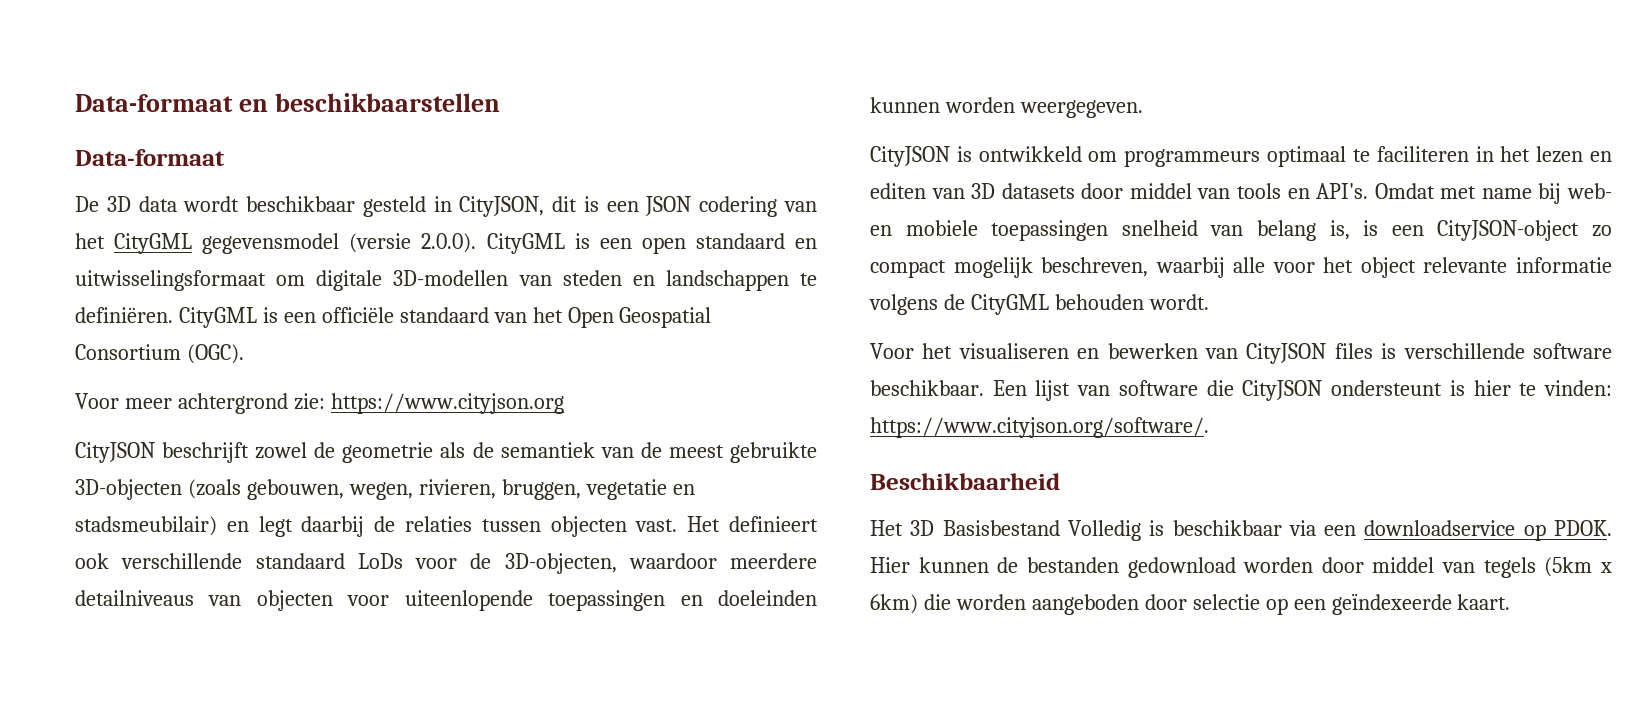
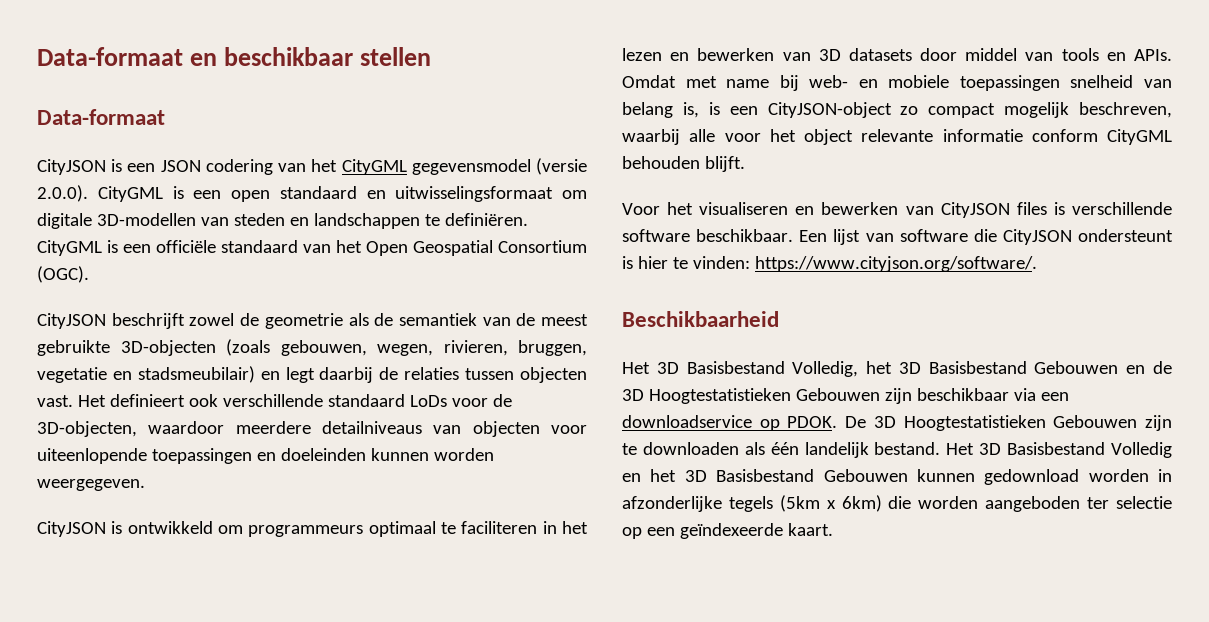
[274,93,500,112] beschikbaarstellen -> [224,47,432,66] beschikbaar stellen
[75,196,578,217] De 3D data wordt beschikbaar gesteld in CityJSON, dit -> [37,159,106,175] CityJSON
[75,393,564,414] // Voor meer achtergrond zie: https://www.cityjson.org -> (89, 274) none
[870,183,926,199] editen -> [697,48,775,61] bewerken
[1316,183,1369,199] API's. -> [1134,49,1172,61] APIs.
[869,294,965,315] volgens de -> [1031,129,1098,142] conform
[1148,294,1209,310] wordt. -> [704,156,745,172] blijft.
[1067,520,1165,541] Volledig is -> [792,361,1172,377] [622,388,912,404] Volledig, het 3D Basisbestand Gebouwen en de 3D Hoogtestatistieken Gebouwen zijn
[870,557,1476,578] Hier kunnen de bestanden gedownload worden door middel van -> [845,415,1172,431] [622,442,1172,458] [622,469,1172,485] [622,496,722,512] De 3D Hoogtestatistieken Gebouwen zijn te downloaden als één landelijk bestand. Het 3D Basisbestand Volledig en het 3D Basisbestand Gebouwen kunnen gedownload worden in afzonderlijke
[1144,594,1187,610] door -> [1087,497,1110,509] ter

